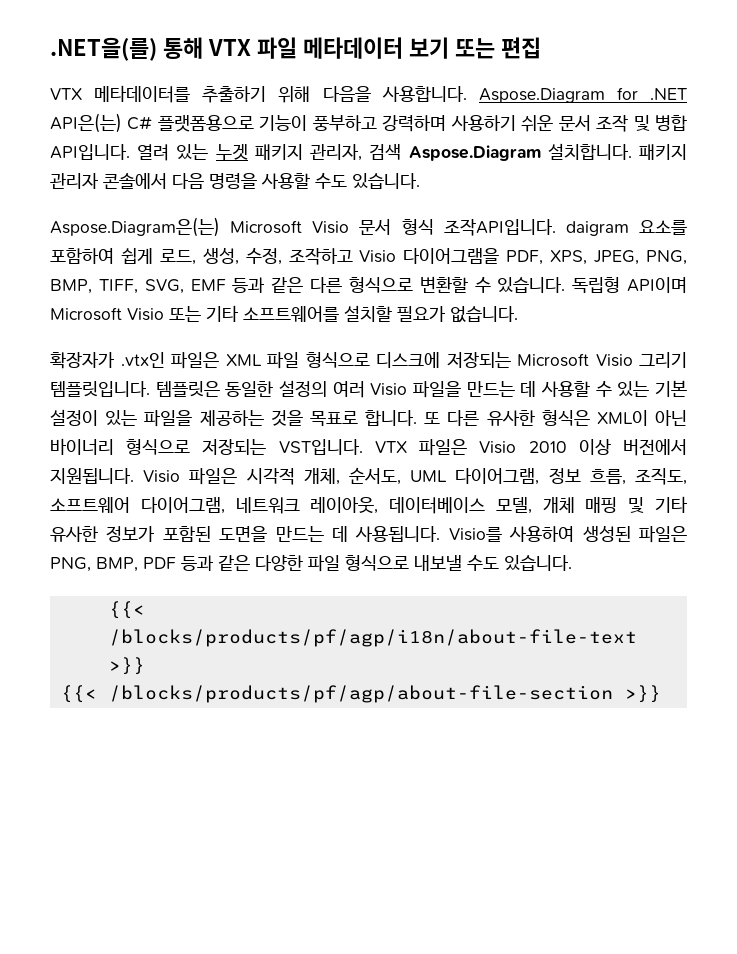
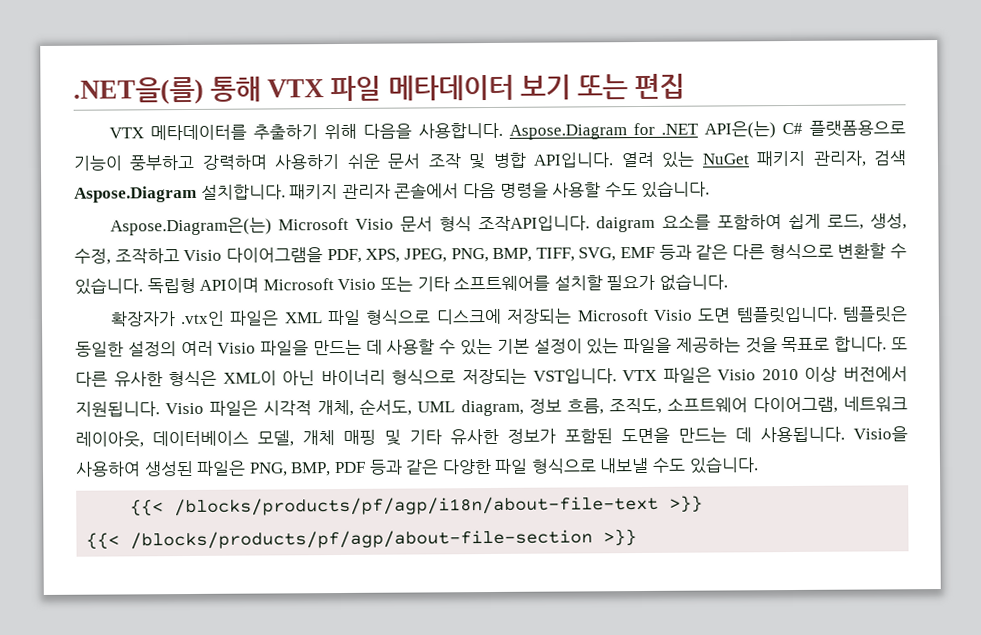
[215,144,248,161] 누겟 -> [701,153,749,165] NuGet
[639,352,687,368] 그리기 -> [697,307,732,323] 도면
[455,468,540,485] 다이어그램, -> [460,399,524,417] diagram,
[448,527,502,542] Visio를 -> [853,426,908,442] Visio을

